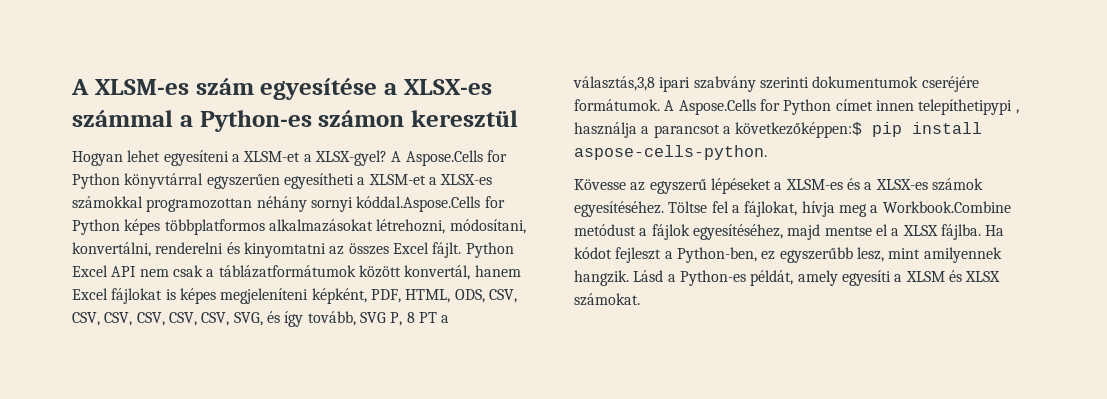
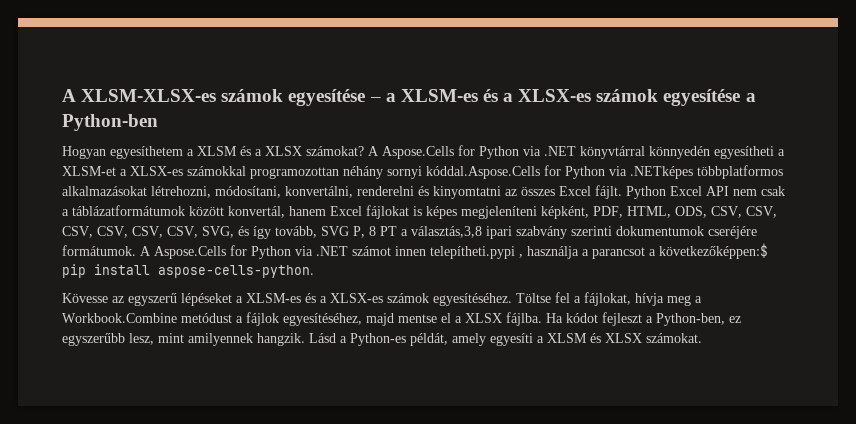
[71,78,492,100] [72,110,518,132] [72,150,507,166] [72,173,280,189] A XLSM-es szám egyesítése a XLSX-es számmal a Python-es számon keresztül // Hogyan lehet egyesíteni a XLSM-et a XLSX-gyel? A Aspose.Cells for Python könyvtárral egyszerűen -> [62,89,756,106] [62,114,158,131] [62,145,710,159] A XLSM-XLSX-es számok egyesítése – a XLSM-es és a XLSX-es számok egyesítése a Python-ben // Hogyan egyesíthetem a XLSM és a XLSX számokat? A Aspose.Cells for Python via .NET könyvtárral könnyedén
[124,219,161,235] képes -> [609,166,693,179] via .NETképes
[835,99,1013,115] címet innen telepíthetipypi -> [295,246,515,259] via .NET számot innen telepítheti.pypi

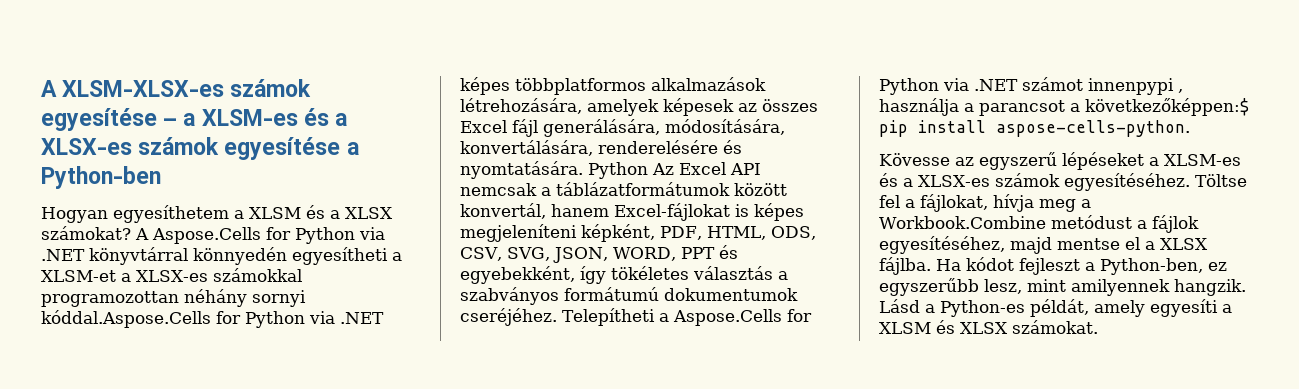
[630,165,783,179] [62,185,785,199] .NETképes többplatformos alkalmazásokat létrehozni, módosítani, konvertálni, renderelni és kinyomtatni az összes Excel fájlt. Python Excel API nem csak -> [340,312,384,324] [460,77,766,95] [460,98,818,116] [460,119,785,137] [460,140,742,156] [460,161,761,179] [460,183,537,196] .NET képes többplatformos alkalmazások létrehozására, amelyek képesek az összes Excel fájl generálására, módosítására, konvertálására, renderelésére és nyomtatására. Python Az Excel API nemcsak
[330,205,409,219] Excel fájlokat -> [614,203,730,221] Excel-fájlokat
[746,206,777,218] [62,226,757,239] [62,245,151,256] CSV, CSV, CSV, CSV, CSV, SVG, és így tovább, SVG P, 8 PT a választás,3,8 ipari szabvány szerinti dokumentumok cseréjére formátumok. A -> [506,245,738,263] [460,266,788,284] [460,287,798,305] [460,308,669,326] SVG, JSON, WORD, PPT és egyebekként, így tökéletes választás a szabványos formátumú dokumentumok cseréjéhez. Telepítheti a
[395,246,515,259] innen telepítheti.pypi -> [1088,78,1174,95] innenpypi

